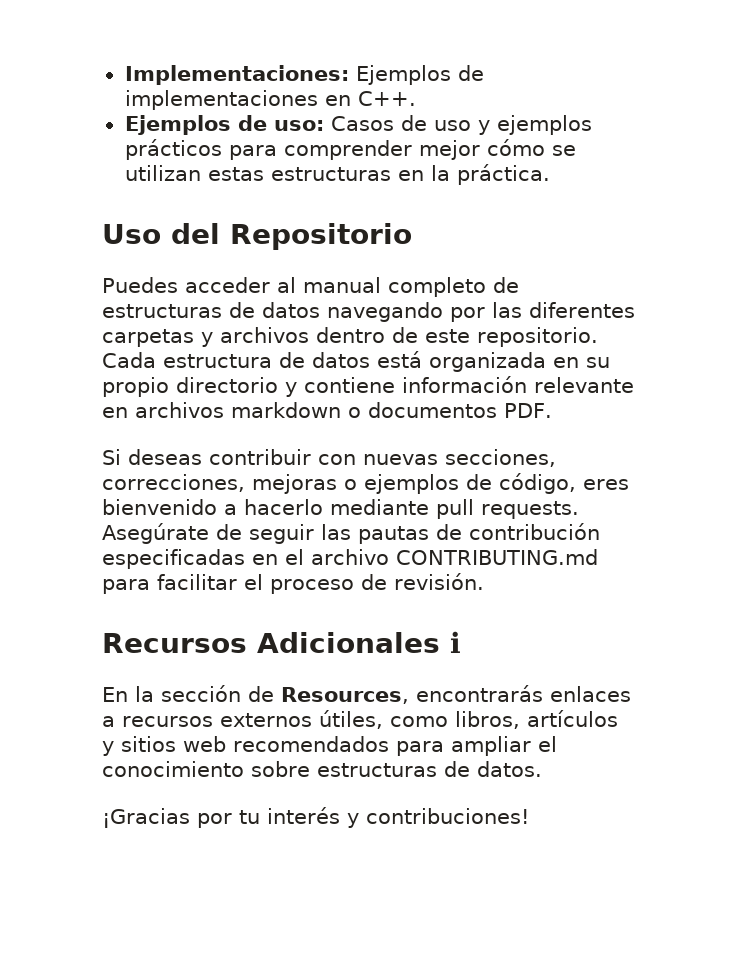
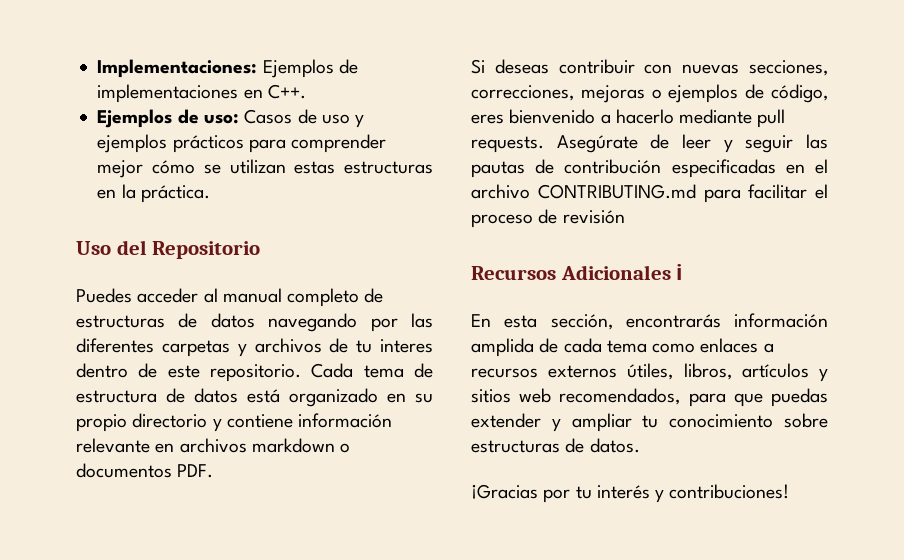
(309, 335) none -> [329,338,433,353] de tu interes
(156, 360) none -> [363,363,433,378] tema de
[429,352,546,372] organizada -> [289,388,378,407] organizado
(242, 532) none -> [682,134,733,153] leer y
[394,573,484,590] revisión. -> [562,210,625,224] revisión
[135,685,543,704] la sección de Resources, encontrarás -> [504,313,828,330] [471,338,696,357] esta sección, encontrarás información amplida de cada tema como
[390,716,448,727] como -> (674, 371) none
[233,736,557,756] recomendados para ampliar el -> [559,388,828,407] [471,413,659,432] recomendados, para que puedas extender y ampliar tu

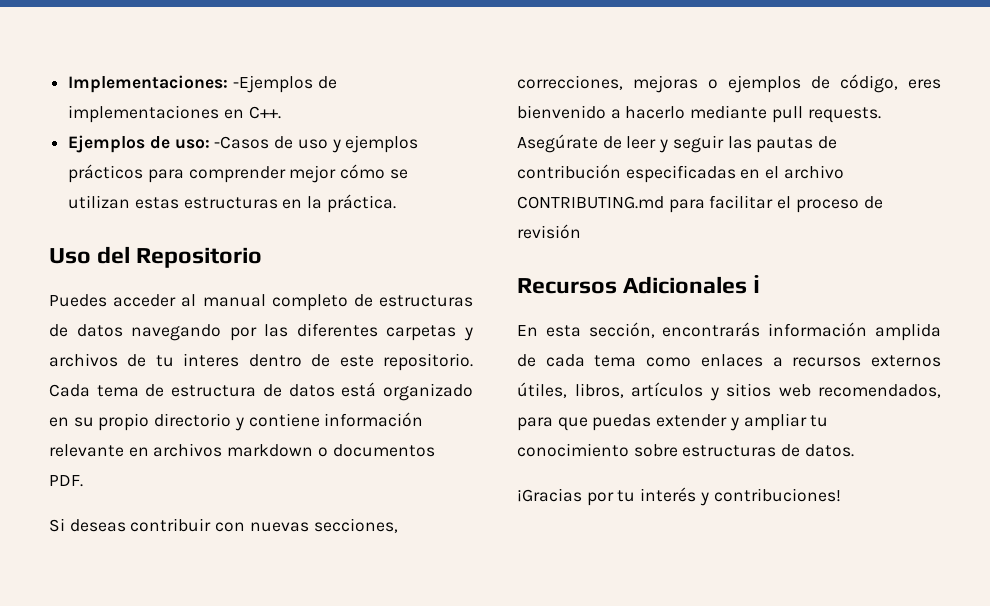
[262,59,334,78] Ejemplos -> [232,75,313,93] -Ejemplos
[244,109,293,124] Casos -> [214,136,270,149] -Casos

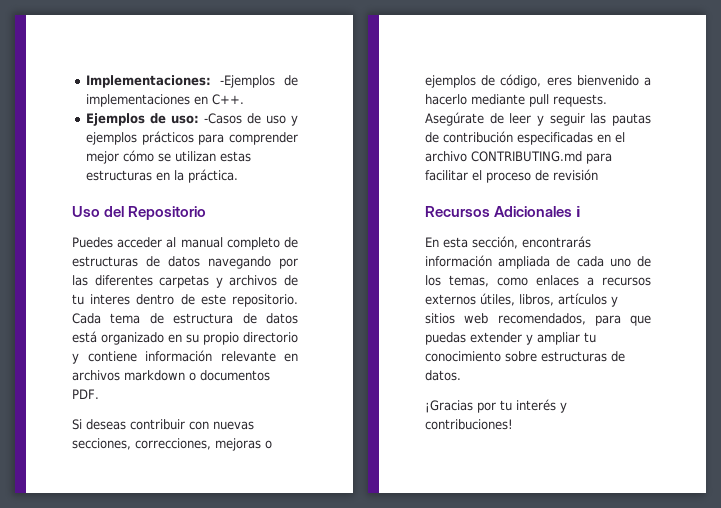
[875,323,941,341] amplida -> [498,256,551,269] ampliada
[594,355,637,367] tema -> [609,256,651,267] [425,275,489,287] uno de los temas,

